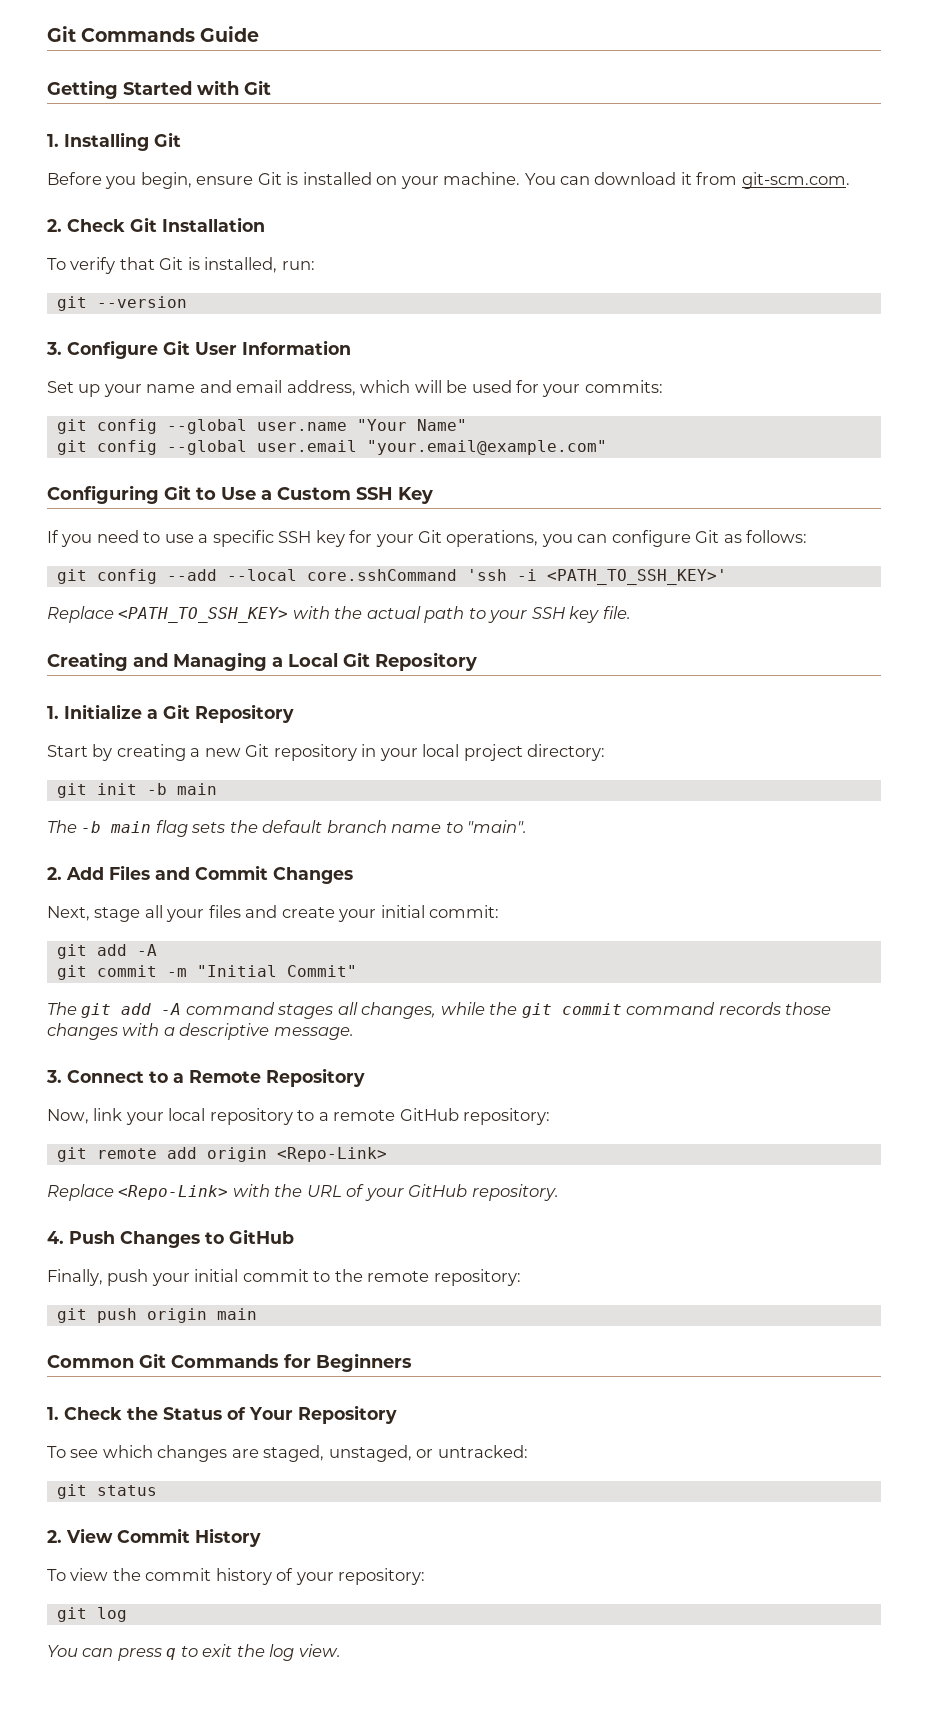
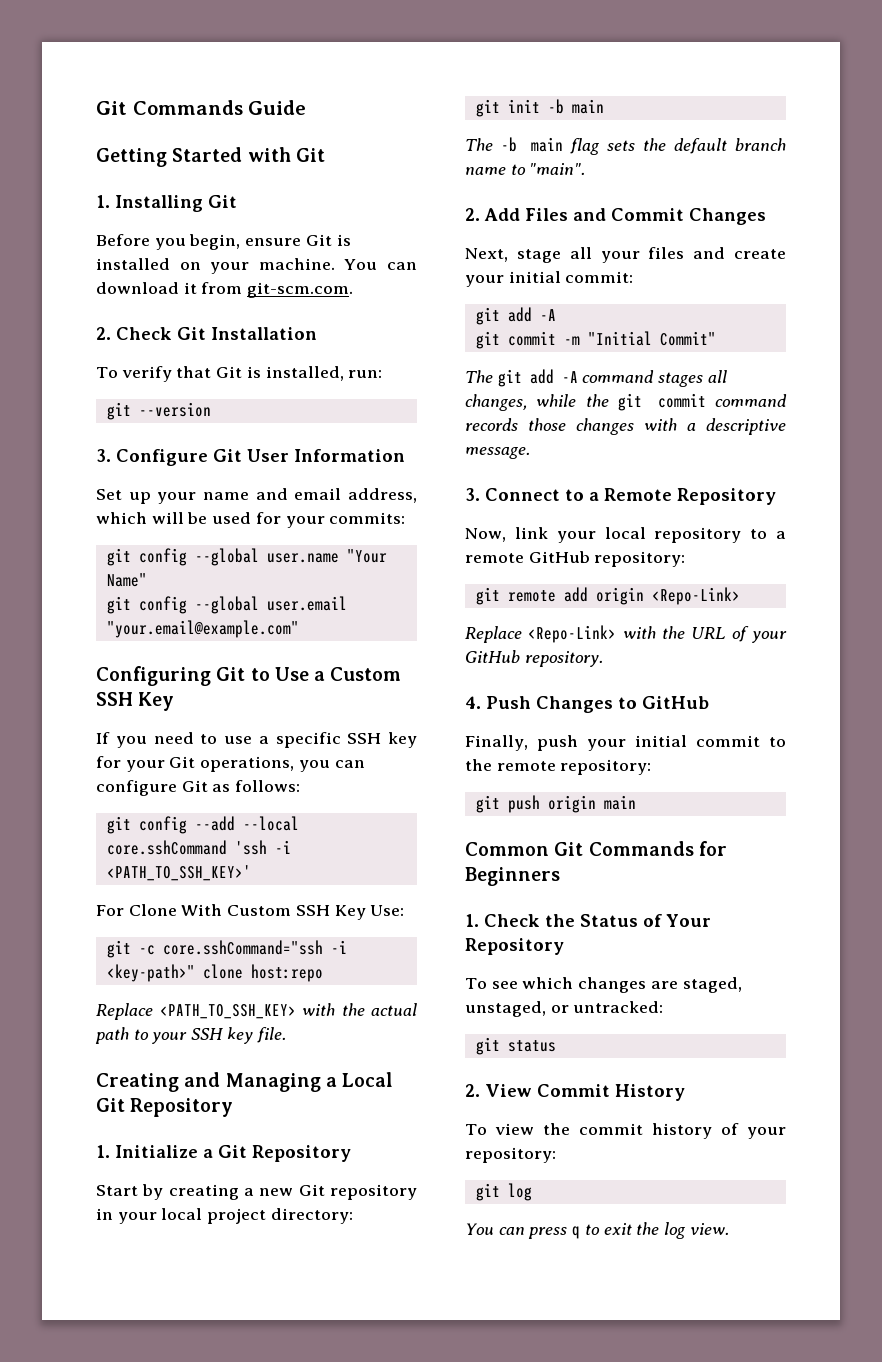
(727, 577) none -> [96,904,405,920] [106,940,347,958] [106,964,323,982] // For Clone With Custom SSH Key Use: // git -c core.sshCommand="ssh -i <key-path>" clone host:repo

